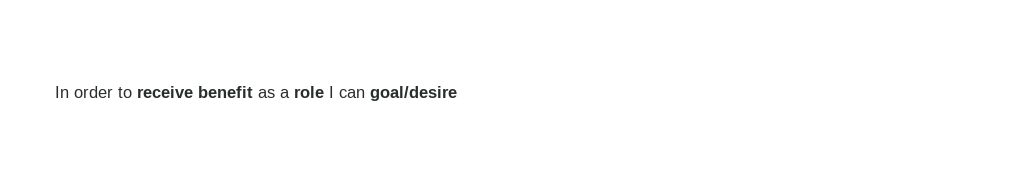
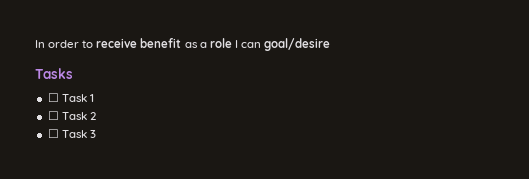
(457, 93) none -> [35,68,73,79] [47,93,94,102] [47,111,96,120] [47,129,96,138] // Tasks // ☐ Task 1 // ☐ Task 2 // ☐ Task 3

